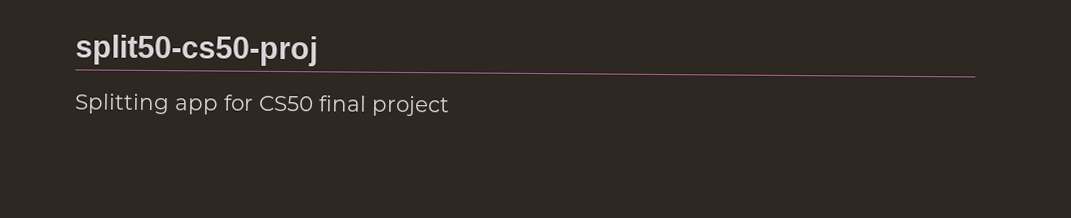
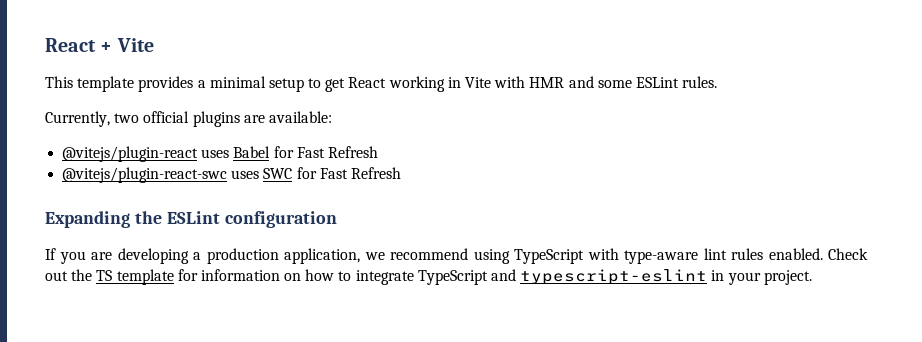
[75,34,318,67] [74,93,450,117] split50-cs50-proj // Splitting app for CS50 final project -> [45,38,154,52] [45,76,718,92] [45,111,332,127] [62,146,378,162] [62,167,401,183] [45,211,337,228] [45,248,868,264] [45,269,812,285] React + Vite // This template provides a minimal setup to get React working in Vite with HMR and some ESLint rules. // Currently, two official plugins are available: // @vitejs/plugin-react uses Babel for Fast Refresh // @vitejs/plugin-react-swc uses SWC for Fast Refresh // Expanding the ESLint configuration // If you are developing a production application, we recommend using TypeScript with type-aware lint rules enabled. Check out the TS template for information on how to integrate TypeScript and typescript-eslint in your project.

